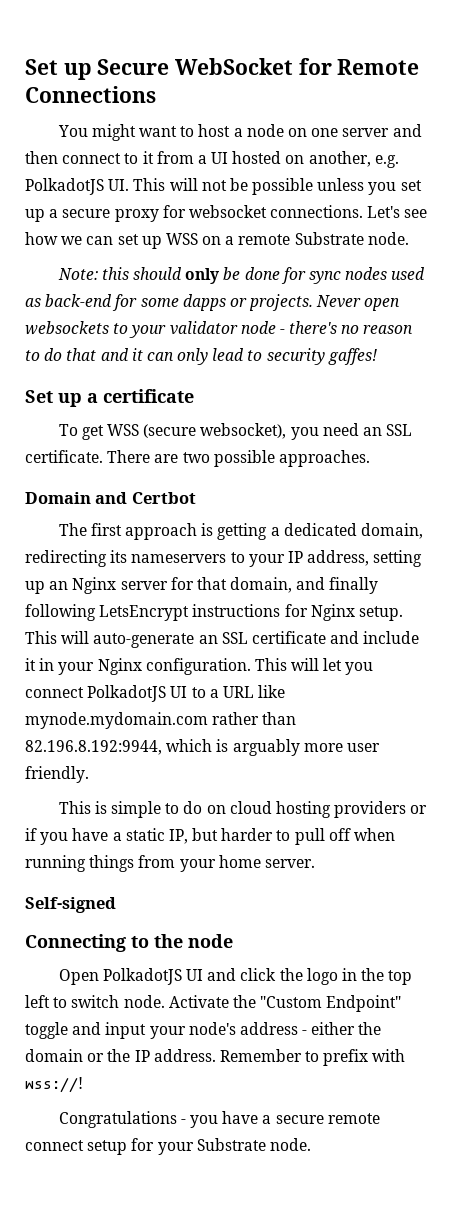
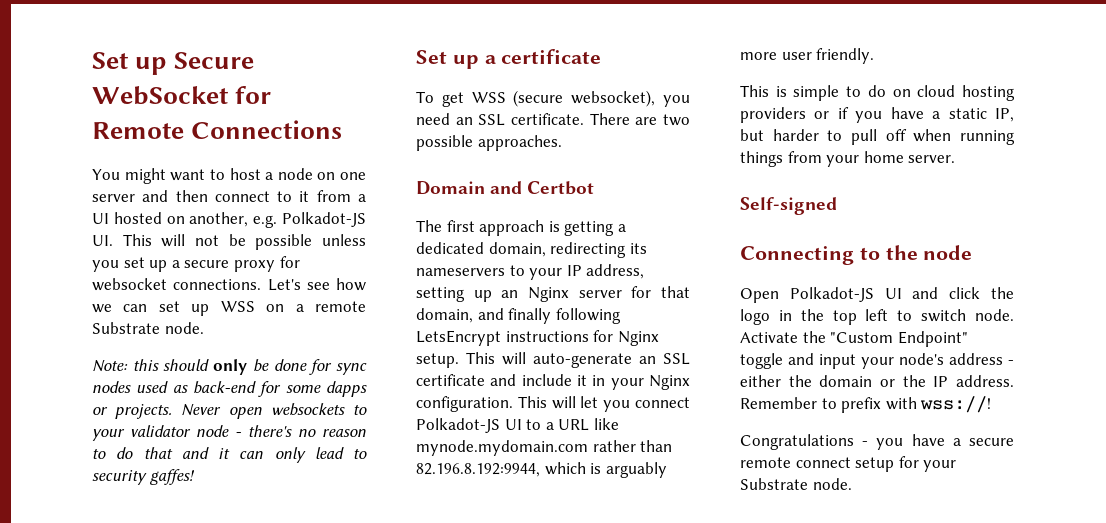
[25,178,104,195] PolkadotJS -> [282,212,366,227] Polkadot-JS
[87,685,167,702] PolkadotJS -> [416,418,500,433] Polkadot-JS
[102,968,182,985] PolkadotJS -> [789,287,874,302] Polkadot-JS

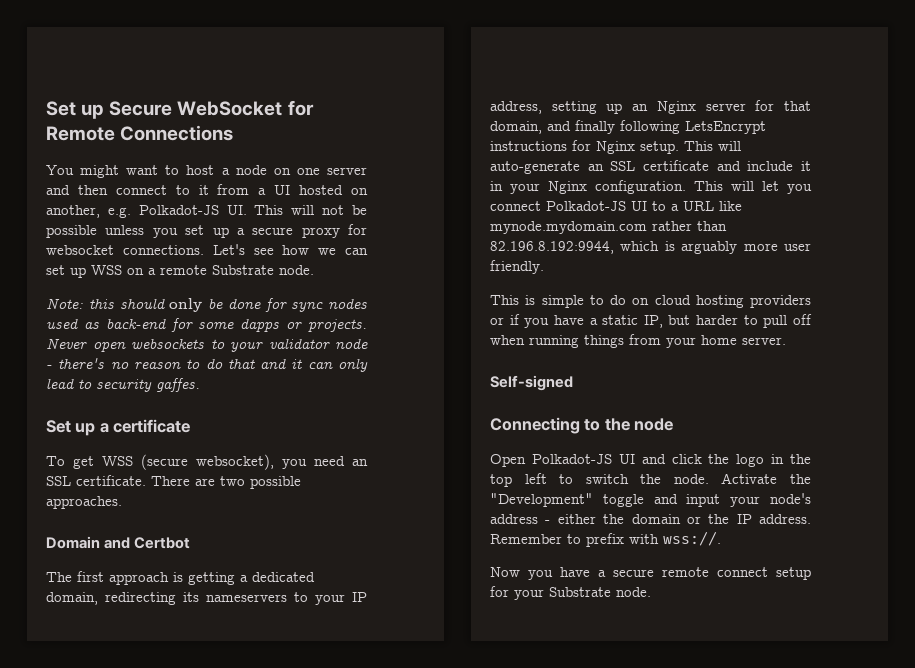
[149,469,195,485] gaffes! -> [156,378,200,392] gaffes.
(967, 315) none -> [640,474,662,484] the
[830,331,968,347] "Custom Endpoint" -> [490,493,593,507] "Development"
[920,396,992,413] [740,434,869,450] wss://! // Congratulations - -> [663,531,721,546] [490,567,520,577] wss://. // Now

